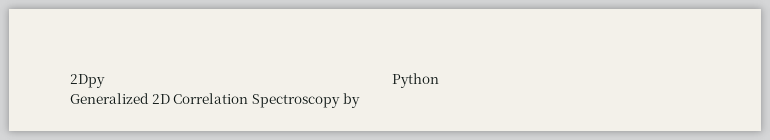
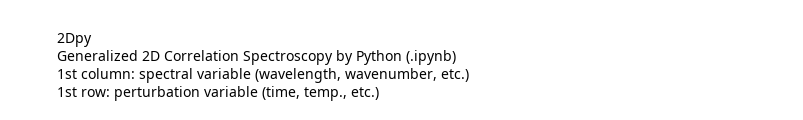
(439, 80) none -> [406,50,456,65] [57,68,469,83] [57,86,379,101] (.ipynb) // 1st column: spectral variable (wavelength, wavenumber, etc.) // 1st row: perturbation variable (time, temp., etc.)

